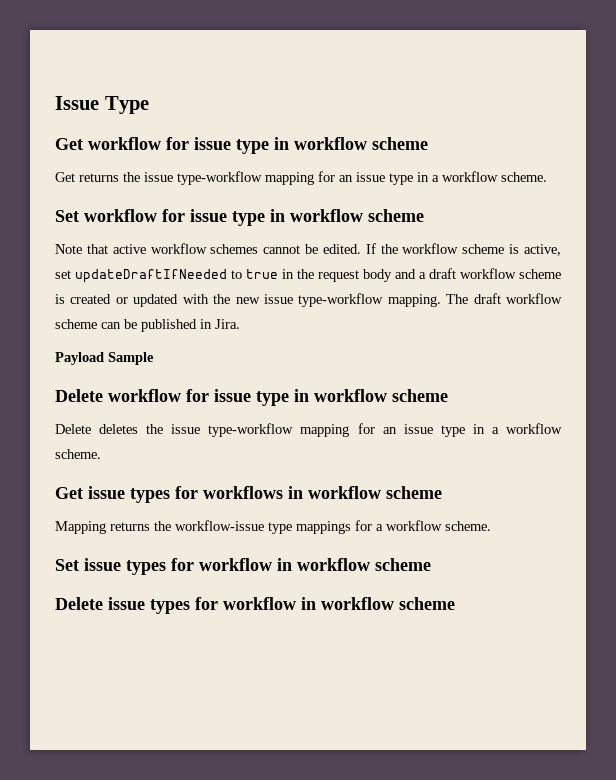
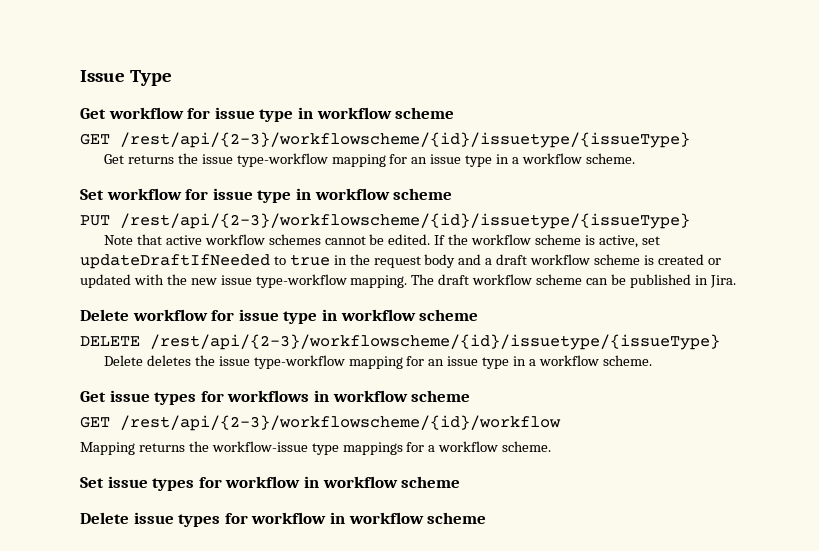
(428, 143) none -> [80,132,690,148] // GET /rest/api/{2-3}/workflowscheme/{id}/issuetype/{issueType}
(424, 215) none -> [80,213,690,229] // PUT /rest/api/{2-3}/workflowscheme/{id}/issuetype/{issueType}
[55,352,154,365] // Payload Sample -> (736, 281) none
(448, 395) none -> [80,334,720,350] // DELETE /rest/api/{2-3}/workflowscheme/{id}/issuetype/{issueType}
(442, 492) none -> [80,415,561,431] // GET /rest/api/{2-3}/workflowscheme/{id}/workflow

